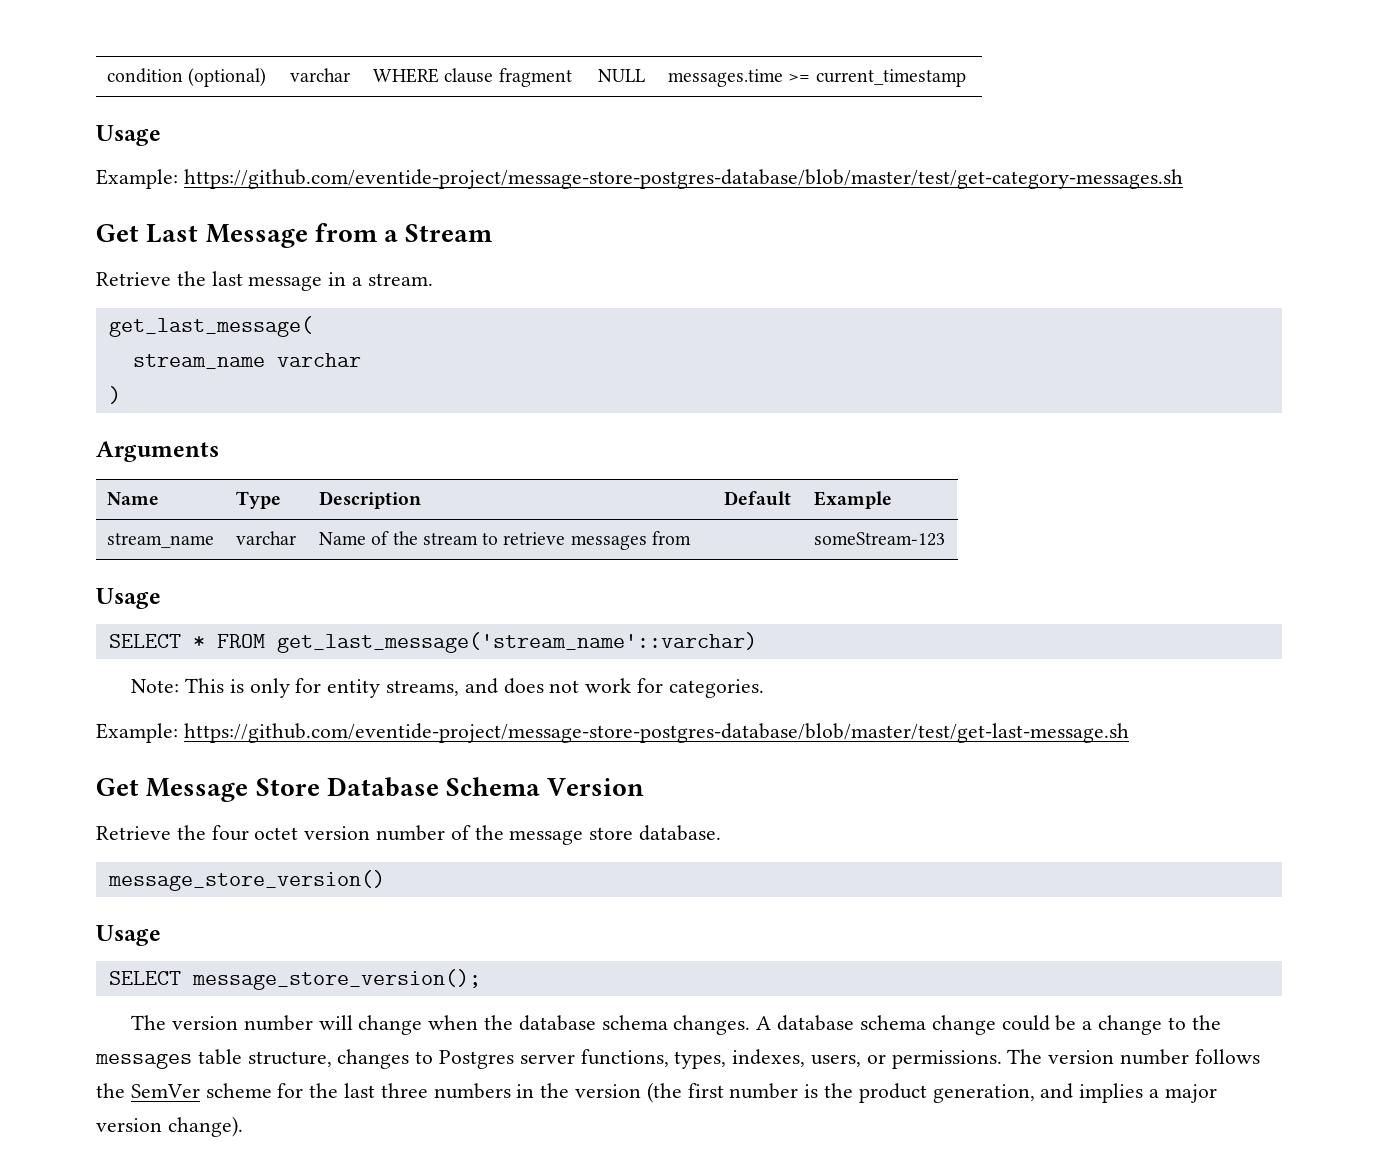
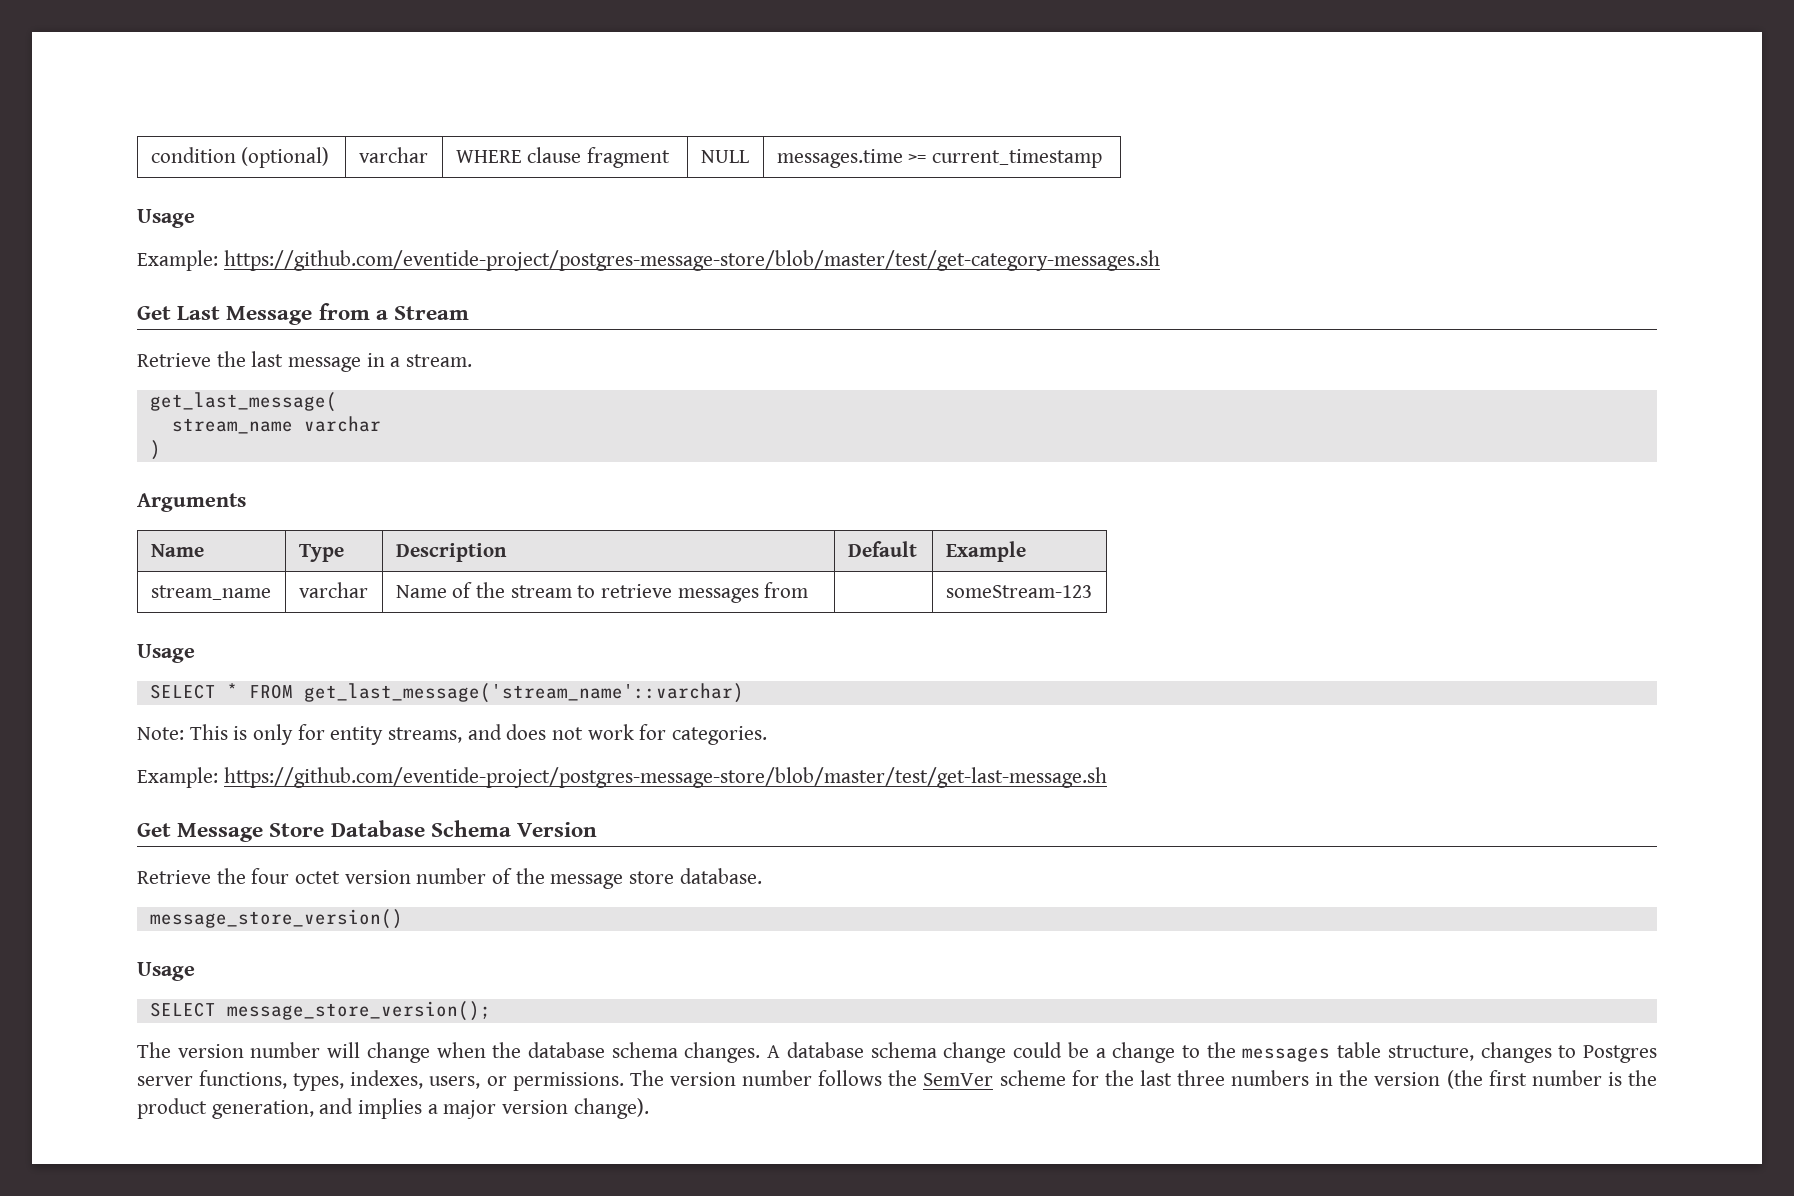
[183,169,1183,189] https://github.com/eventide-project/message-store-postgres-database/blob/master/test/get-category-messages.sh -> [223,250,1160,271] https://github.com/eventide-project/postgres-message-store/blob/master/test/get-category-messages.sh
[183,723,1129,743] https://github.com/eventide-project/message-store-postgres-database/blob/master/test/get-last-message.sh -> [223,767,1107,788] https://github.com/eventide-project/postgres-message-store/blob/master/test/get-last-message.sh

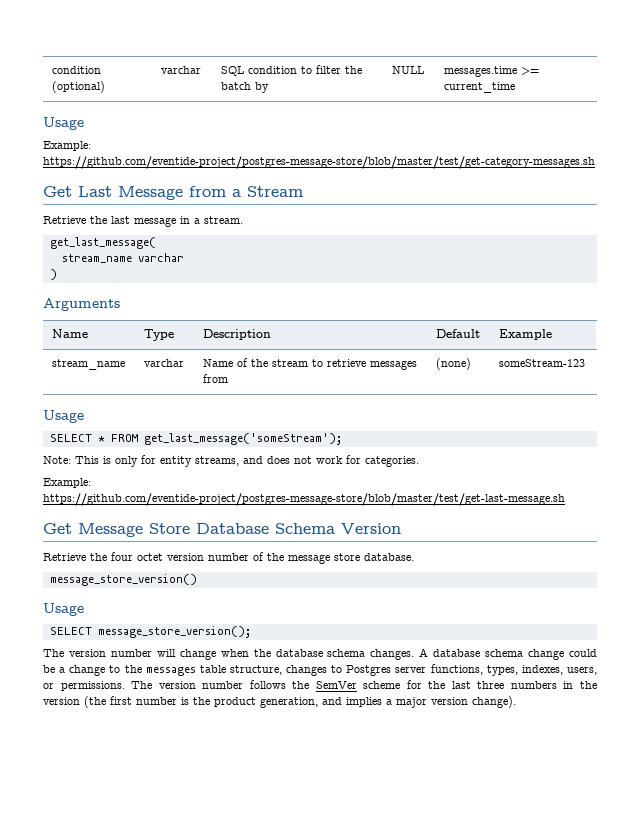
[455,147,670,168] WHERE clause fragment -> [221,65,363,76] [221,82,270,93] SQL condition to filter the batch by
[931,149,1102,168] current_timestamp -> [444,82,516,93] current_time
(809, 590) none -> [436,358,472,370] (none)
[303,683,744,703] get_last_message('stream_name'::varchar) -> [143,433,342,445] get_last_message('someStream');

